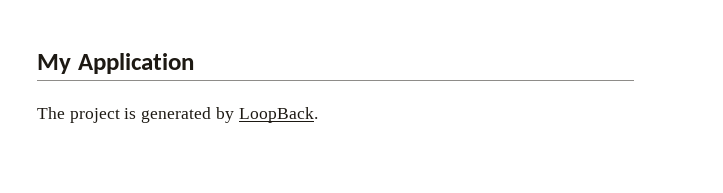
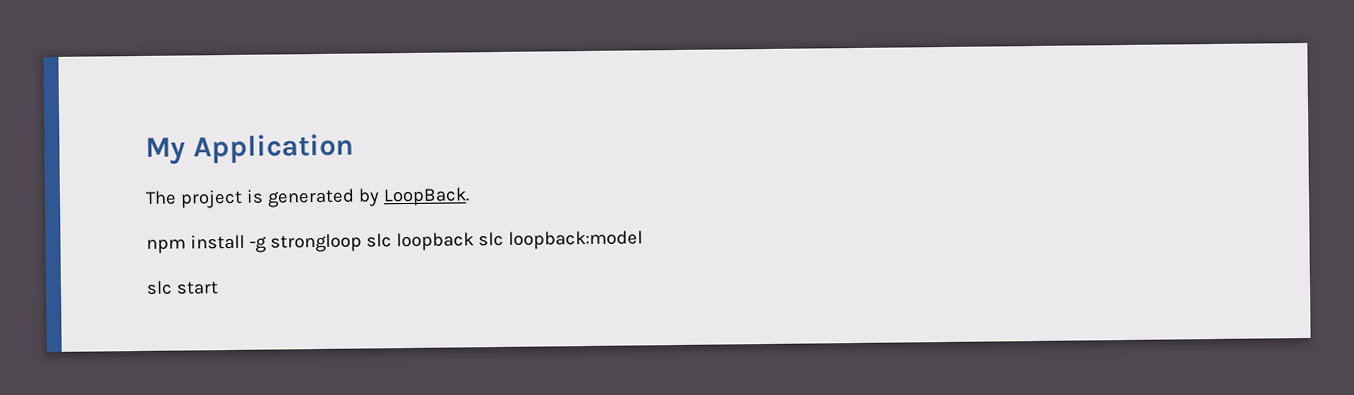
(318, 115) none -> [146,230,643,254] [146,280,219,295] // npm install -g strongloop slc loopback slc loopback:model // slc start

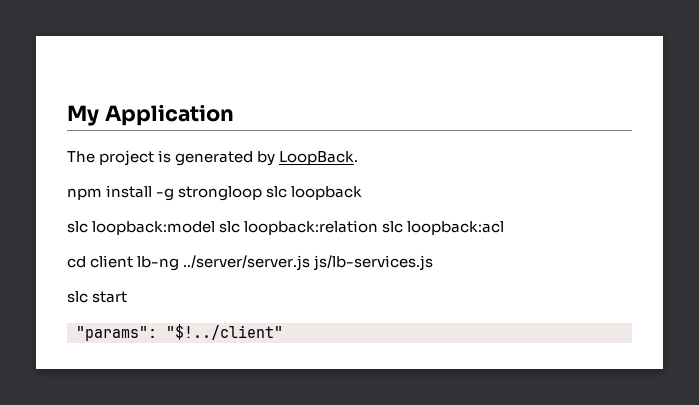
(474, 242) none -> (363, 193) //
(643, 240) none -> [219,220,505,235] [67,255,434,271] slc loopback:relation slc loopback:acl // cd client lb-ng ../server/server.js js/lb-services.js
(219, 288) none -> [76,324,283,341] // "params": "$!../client"

